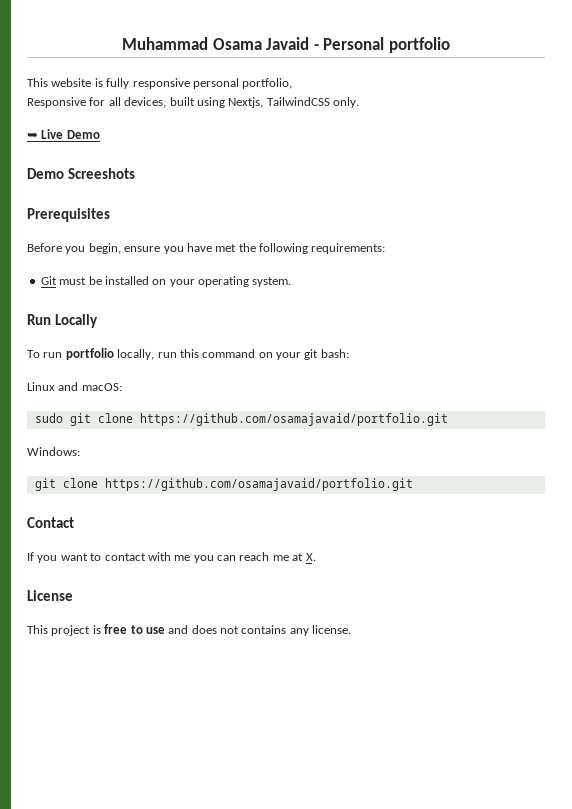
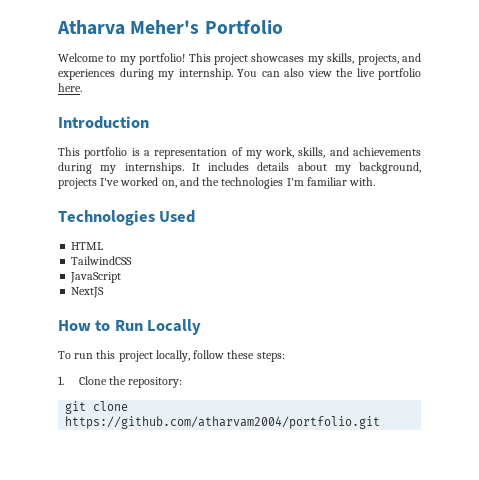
[122,37,450,53] [27,78,293,89] [27,97,359,108] [27,129,100,139] [27,168,135,179] [27,208,110,222] [27,243,386,254] [40,276,292,287] [27,314,98,328] [27,348,349,360] [27,382,122,391] [34,413,448,426] [27,447,80,456] [34,478,413,491] [27,517,74,528] [27,552,316,563] [27,590,73,601] [27,624,352,636] Muhammad Osama Javaid - Personal portfolio // This website is fully responsive personal portfolio, // Responsive for all devices, built using Nextjs, TailwindCSS only. // ➥ Live Demo // Demo Screeshots // Prerequisites // Before you begin, ensure you have met the following requirements: // Git must be installed on your operating system. // Run Locally // To run portfolio locally, run this command on your git bash: // Linux and macOS: // sudo git clone https://github.com/osamajavaid/portfolio.git // Windows: // git clone https://github.com/osamajavaid/portfolio.git // Contact // If you want to contact with me you can reach me at X. // License // This project is free to use and does not contains any license. -> [57,19,283,35] [58,53,421,65] [58,68,421,80] [58,83,82,92] [58,116,149,129] [58,147,422,159] [58,162,421,174] [58,177,376,189] [58,210,196,226] [71,242,104,250] [71,256,133,265] [70,272,122,283] [71,287,105,298] [58,319,202,335] [58,350,285,362] [58,376,183,388] [65,401,129,414] [65,416,381,429] Atharva Meher's Portfolio // Welcome to my portfolio! This project showcases my skills, projects, and experiences during my internship. You can also view the live portfolio here. // Introduction // This portfolio is a representation of my work, skills, and achievements during my internships. It includes details about my background, projects I've worked on, and the technologies I'm familiar with. // Technologies Used // HTML // TailwindCSS // JavaScript // NextJS // How to Run Locally // To run this project locally, follow these steps: // 1. Clone the repository: // git clone https://github.com/atharvam2004/portfolio.git

